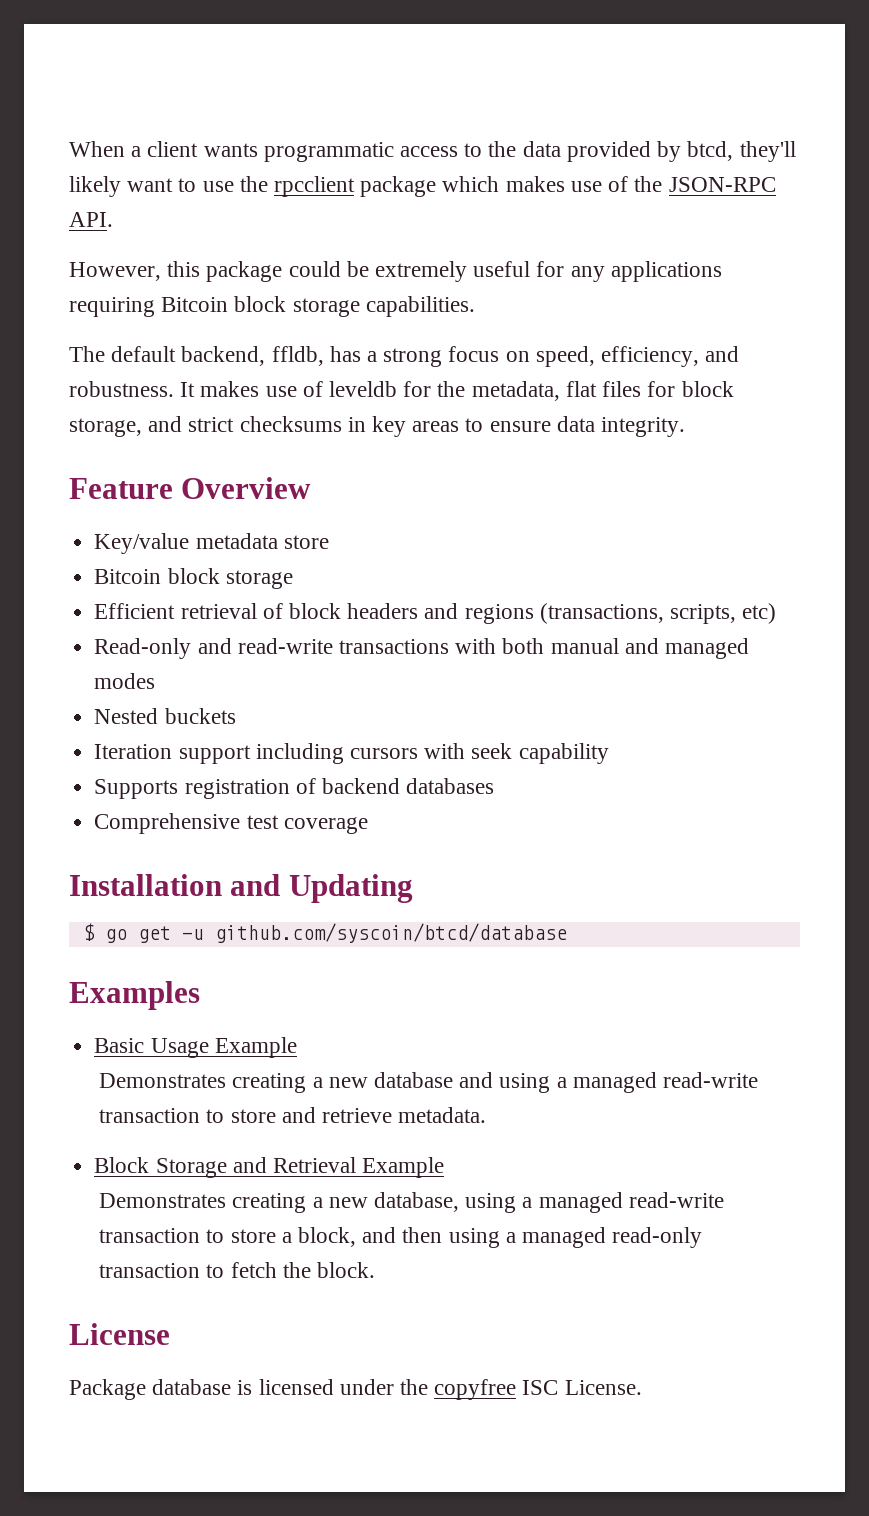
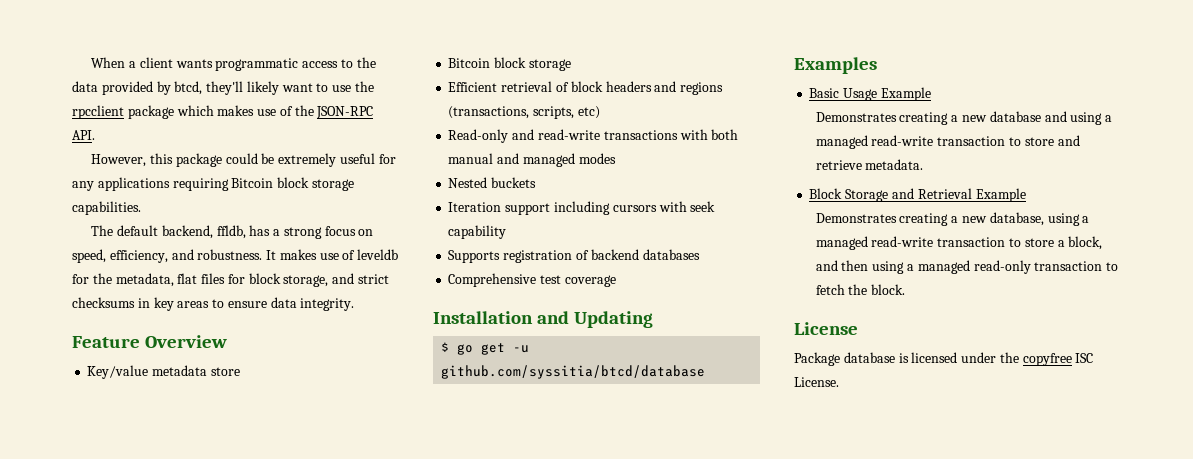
[214,923,567,943] github.com/syscoin/btcd/database -> [441,365,706,379] github.com/syssitia/btcd/database

